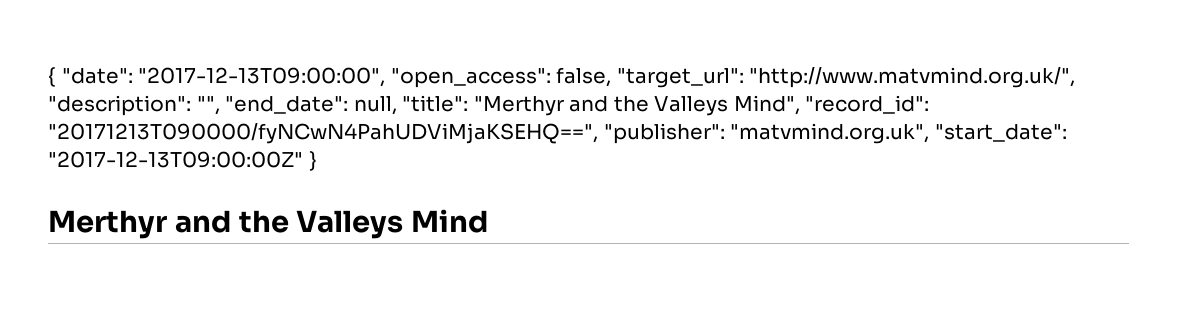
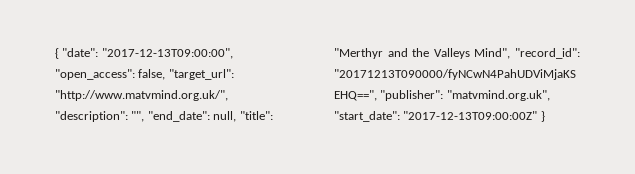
[48,209,489,239] // Merthyr and the Valleys Mind -> (545, 116) none

